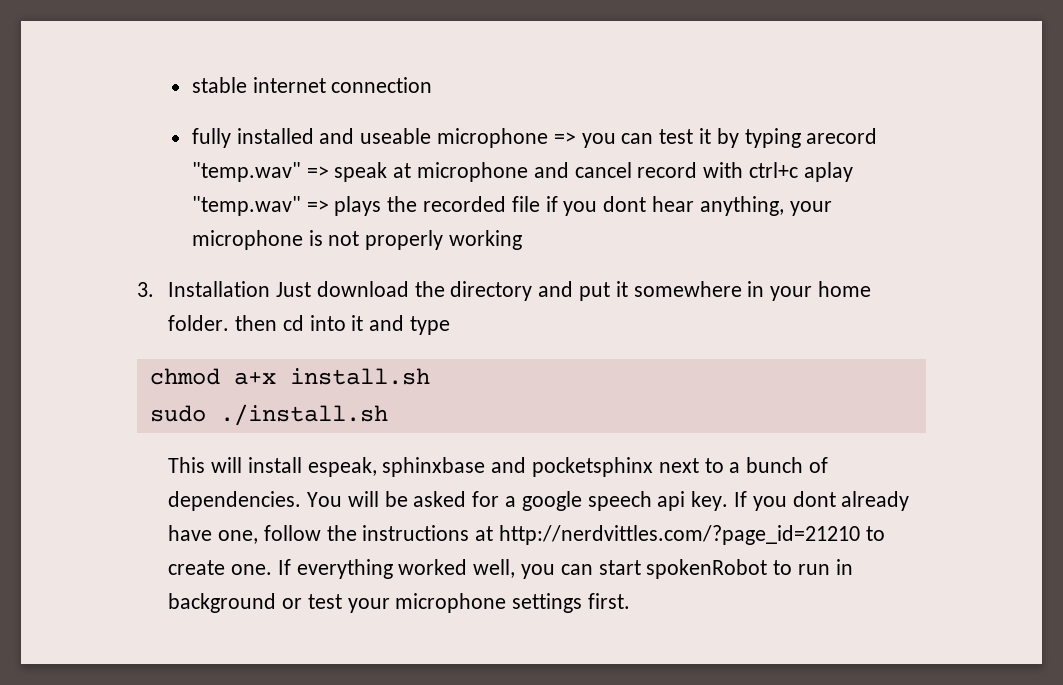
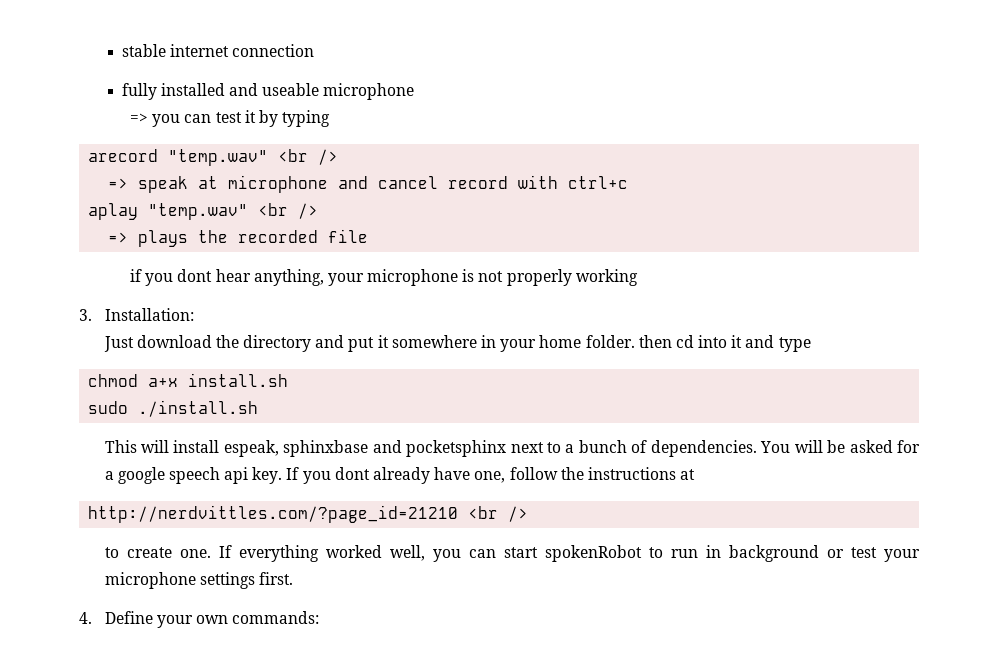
(549, 138) none -> (415, 91) //
(801, 138) none -> (331, 118) //
(301, 172) none -> [278,149,339,165] <br /> //
(799, 170) none -> (629, 182) //
(301, 206) none -> [258,203,319,219] <br /> //
(540, 204) none -> (369, 236) //
[168,281,271,297] Installation -> [104,308,194,321] Installation: //
[499,525,861,545] http://nerdvittles.com/?page_id=21210 -> [88,505,529,523] // http://nerdvittles.com/?page_id=21210 <br /> //
(631, 601) none -> [79,611,320,628] // 4. Define your own commands:

